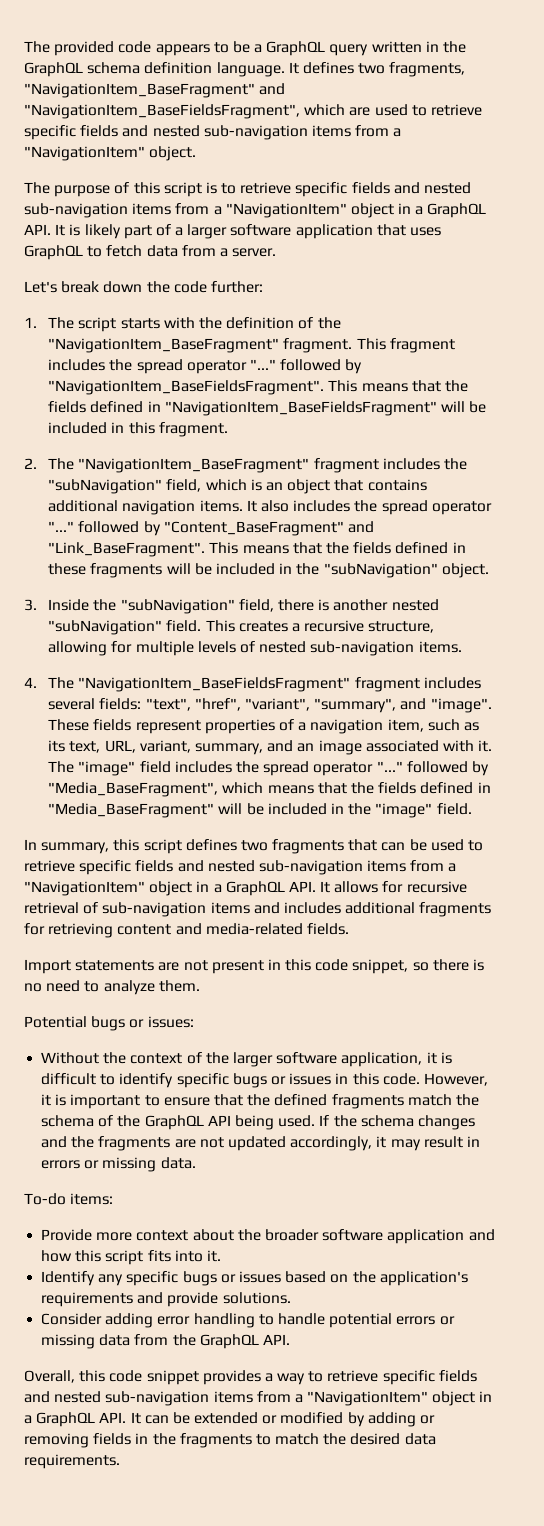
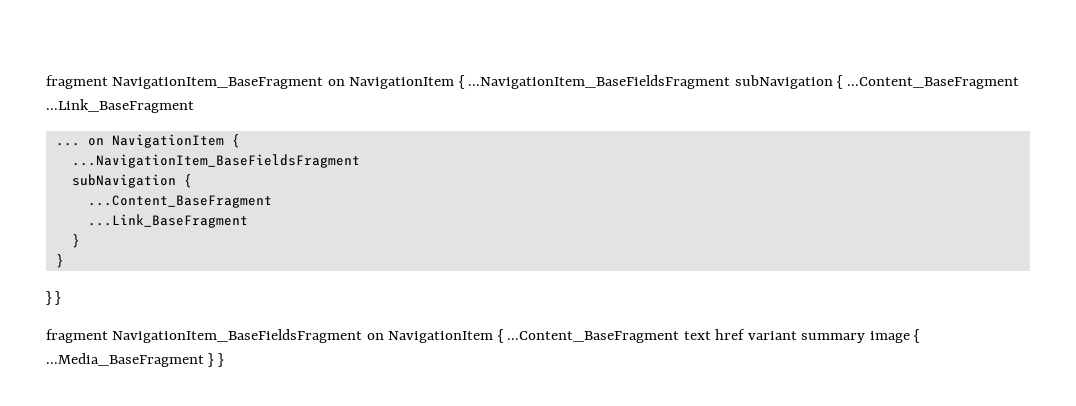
[24,41,467,56] [24,62,466,77] [24,83,286,98] [24,104,482,119] [24,125,402,140] [24,146,197,161] [24,182,472,197] [24,203,487,218] [24,224,442,239] [24,245,277,260] [24,281,263,293] [24,317,341,332] [48,338,455,353] [48,359,363,374] [48,380,468,395] [48,401,487,416] [48,422,228,437] [24,458,467,473] [48,479,427,494] [48,500,492,515] [48,521,374,536] [48,542,466,557] [48,563,489,578] [24,599,439,614] [48,620,435,635] [48,641,462,656] [24,677,481,692] [48,698,492,713] [48,719,479,734] [48,740,493,755] [48,761,489,776] [48,782,491,797] [48,803,472,818] [24,839,484,854] [24,860,457,875] [24,881,467,896] [24,902,492,917] [24,923,349,938] [24,959,485,974] [24,980,200,995] [24,1016,194,1031] [41,1052,452,1067] [41,1073,488,1088] [41,1094,479,1109] [41,1115,475,1130] [41,1136,480,1151] [41,1157,196,1172] [24,1193,114,1205] [41,1229,495,1244] [41,1250,221,1265] [41,1271,468,1286] [41,1292,291,1307] [41,1313,455,1328] [41,1334,290,1349] [24,1370,477,1385] [24,1391,493,1406] [24,1412,436,1427] [24,1433,436,1448] [24,1454,120,1469] The provided code appears to be a GraphQL query written in the GraphQL schema definition language. It defines two fragments, "NavigationItem_BaseFragment" and "NavigationItem_BaseFieldsFragment", which are used to retrieve specific fields and nested sub-navigation items from a "NavigationItem" object. // The purpose of this script is to retrieve specific fields and nested sub-navigation items from a "NavigationItem" object in a GraphQL API. It is likely part of a larger software application that uses GraphQL to fetch data from a server. // Let's break down the code further: // 1. The script starts with the definition of the "NavigationItem_BaseFragment" fragment. This fragment includes the spread operator "..." followed by "NavigationItem_BaseFieldsFragment". This means that the fields defined in "NavigationItem_BaseFieldsFragment" will be included in this fragment. // 2. The "NavigationItem_BaseFragment" fragment includes the "subNavigation" field, which is an object that contains additional navigation items. It also includes the spread operator "..." followed by "Content_BaseFragment" and "Link_BaseFragment". This means that the fields defined in these fragments will be included in the "subNavigation" object. // 3. Inside the "subNavigation" field, there is another nested "subNavigation" field. This creates a recursive structure, allowing for multiple levels of nested sub-navigation items. // 4. The "NavigationItem_BaseFieldsFragment" fragment includes several fields: "text", "href", "variant", "summary", and "image". These fields represent properties of a navigation item, such as its text, URL, variant, summary, and an image associated with it. The "image" field includes the spread operator "..." followed by "Media_BaseFragment", which means that the fields defined in "Media_BaseFragment" will be included in the "image" field. // In summary, this script defines two fragments that can be used to retrieve specific fields and nested sub-navigation items from a "NavigationItem" object in a GraphQL API. It allows for recursive retrieval of sub-navigation items and includes additional fragments for retrieving content and media-related fields. // Import statements are not present in this code snippet, so there is no need to analyze them. // Potential bugs or issues: // Without the context of the larger software application, it is difficult to identify specific bugs or issues in this code. However, it is important to ensure that the defined fragments match the schema of the GraphQL API being used. If the schema changes and the fragments are not updated accordingly, it may result in errors or missing data. // To-do items: // Provide more context about the broader software application and how this script fits into it. // Identify any specific bugs or issues based on the application's requirements and provide solutions. // Consider adding error handling to handle potential errors or missing data from the GraphQL API. // Overall, this code snippet provides a way to retrieve specific fields and nested sub-navigation items from a "NavigationItem" object in a GraphQL API. It can be extended or modified by adding or removing fields in the fragments to match the desired data requirements. -> [46,75,1019,89] [46,99,194,113] [55,134,240,148] [71,154,360,168] [71,174,192,188] [87,195,272,208] [87,214,248,228] [71,234,80,248] [55,254,64,268] [46,291,62,305] [46,329,921,343] [46,353,224,367] fragment NavigationItem_BaseFragment on NavigationItem { ...NavigationItem_BaseFieldsFragment subNavigation { ...Content_BaseFragment ...Link_BaseFragment // ... on NavigationItem { // ...NavigationItem_BaseFieldsFragment // subNavigation { // ...Content_BaseFragment // ...Link_BaseFragment // } // } // } } // fragment NavigationItem_BaseFieldsFragment on NavigationItem { ...Content_BaseFragment text href variant summary image { ...Media_BaseFragment } }

